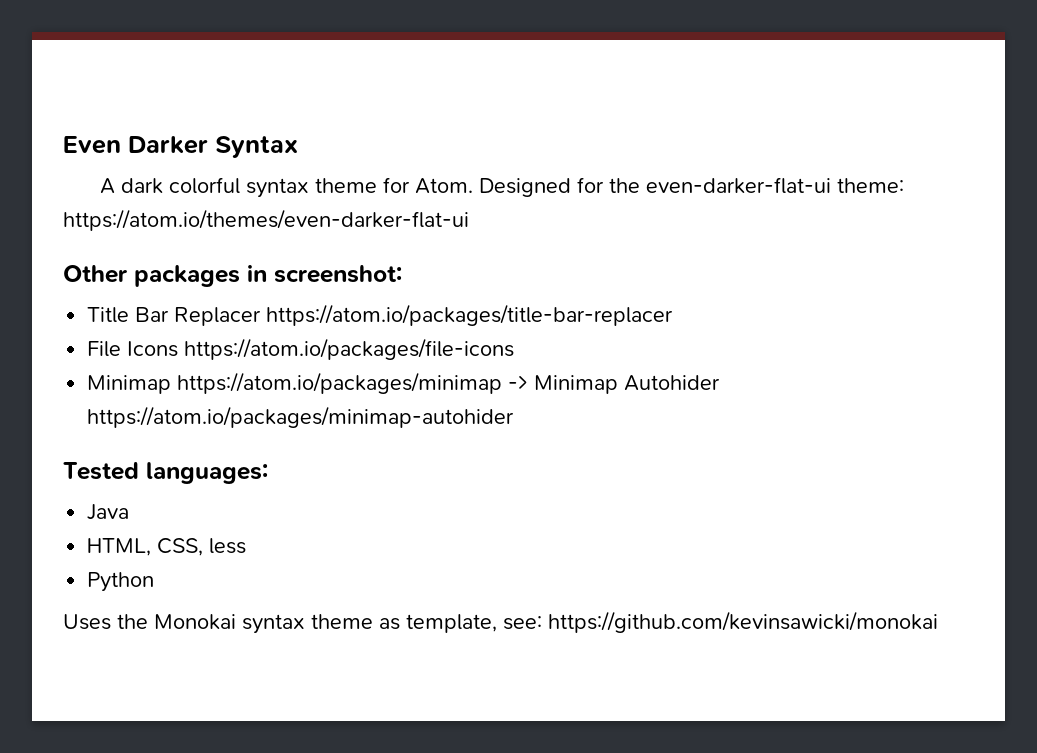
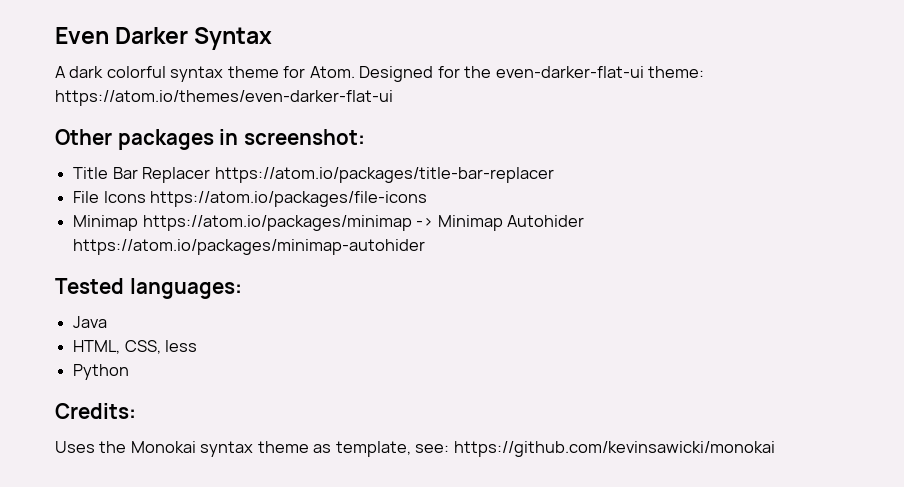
(155, 582) none -> [55,403,136,419] // Credits:

